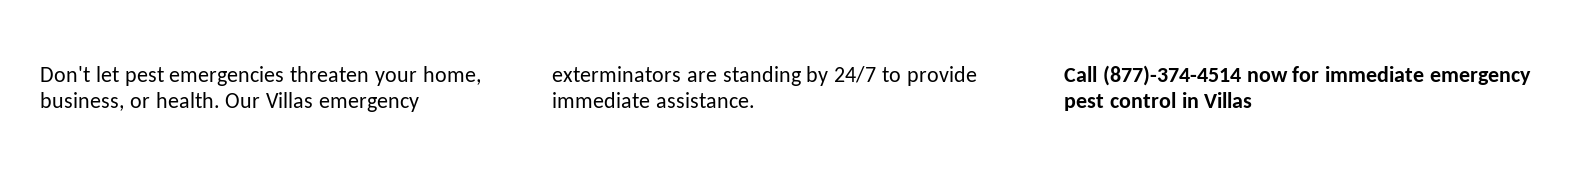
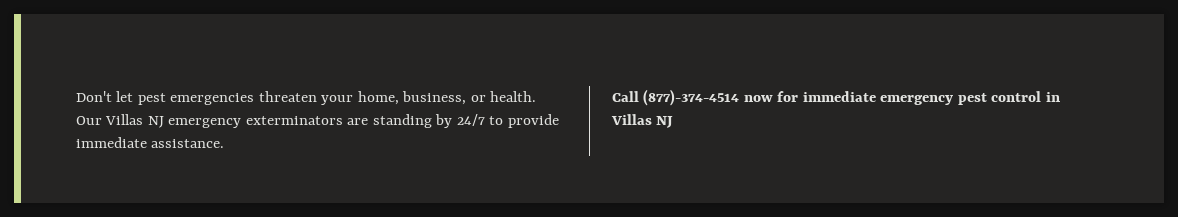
(314, 100) none -> [147,116,164,128] NJ
(1253, 100) none -> [656,116,674,128] NJ

